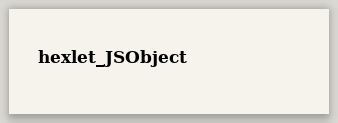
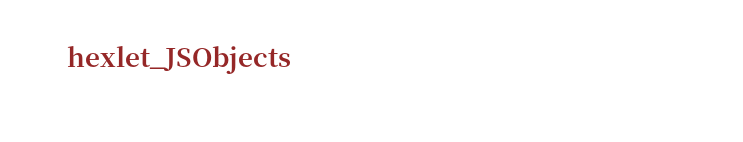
[38,50,187,67] hexlet_JSObject -> [67,46,291,74] hexlet_JSObjects

